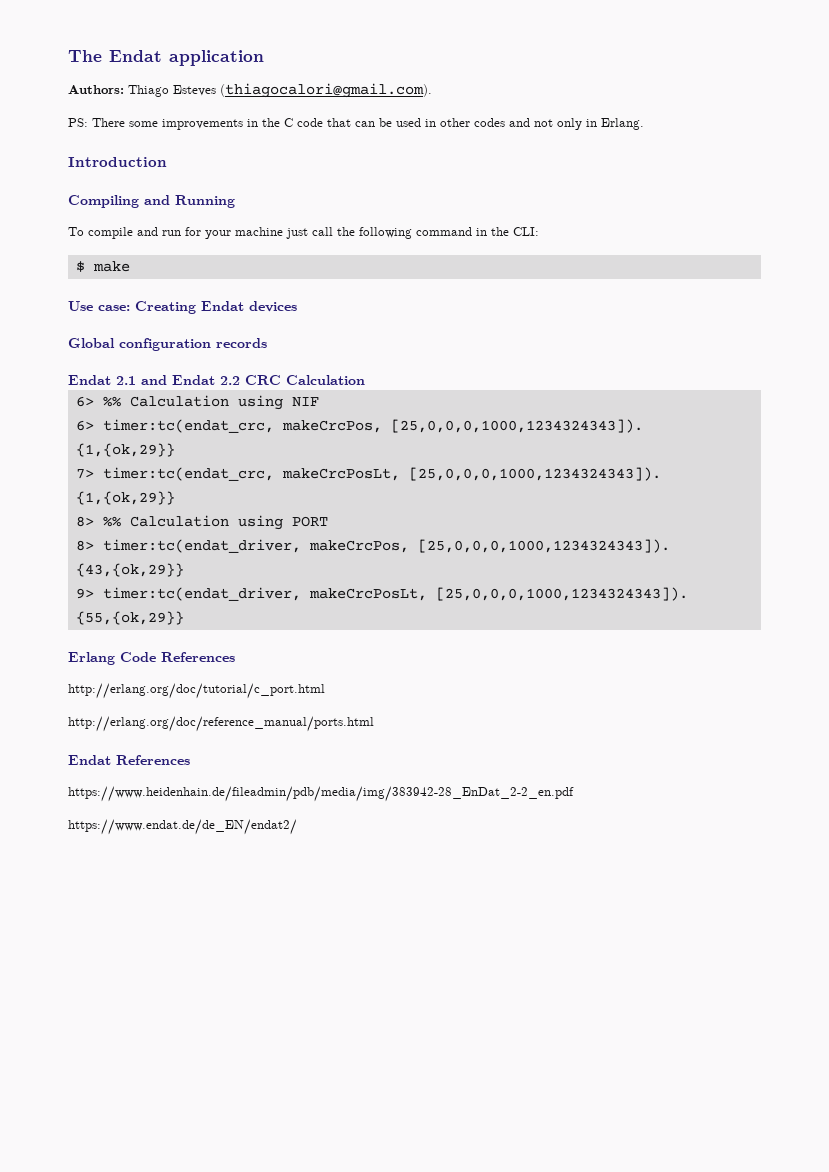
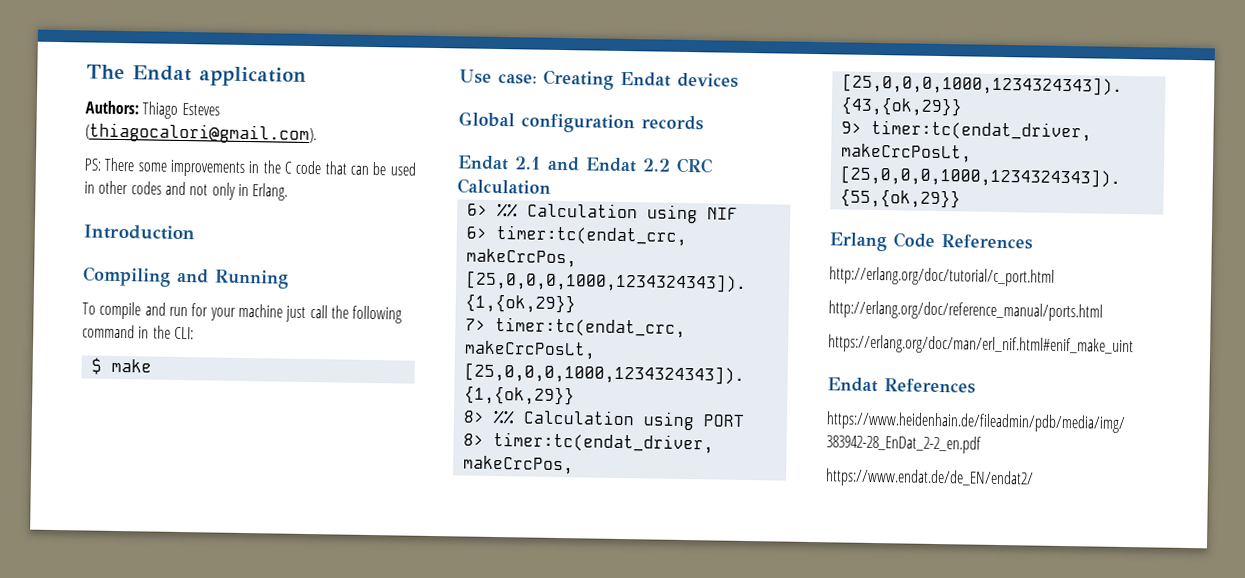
(374, 724) none -> [828,334,1134,357] // https://erlang.org/doc/man/erl_nif.html#enif_make_uint

